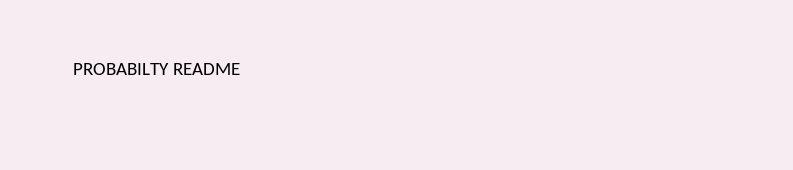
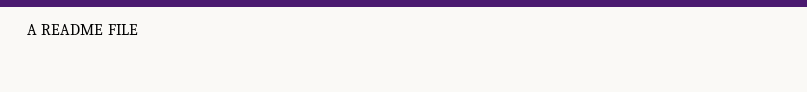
[73,63,240,75] PROBABILTY README -> [27,24,138,35] A README FILE

